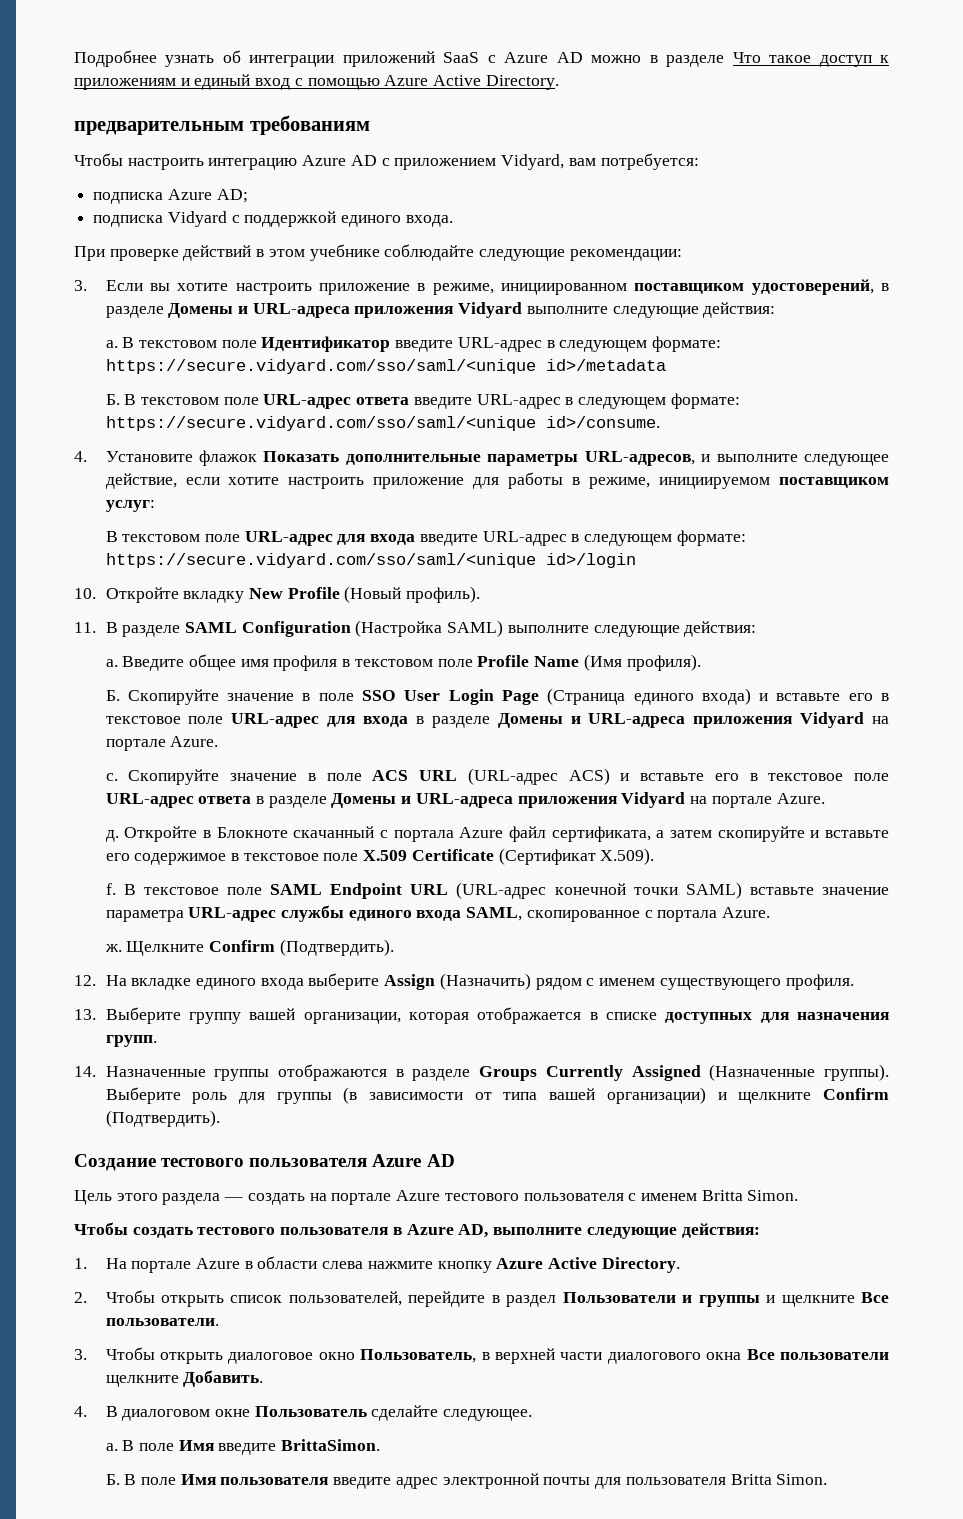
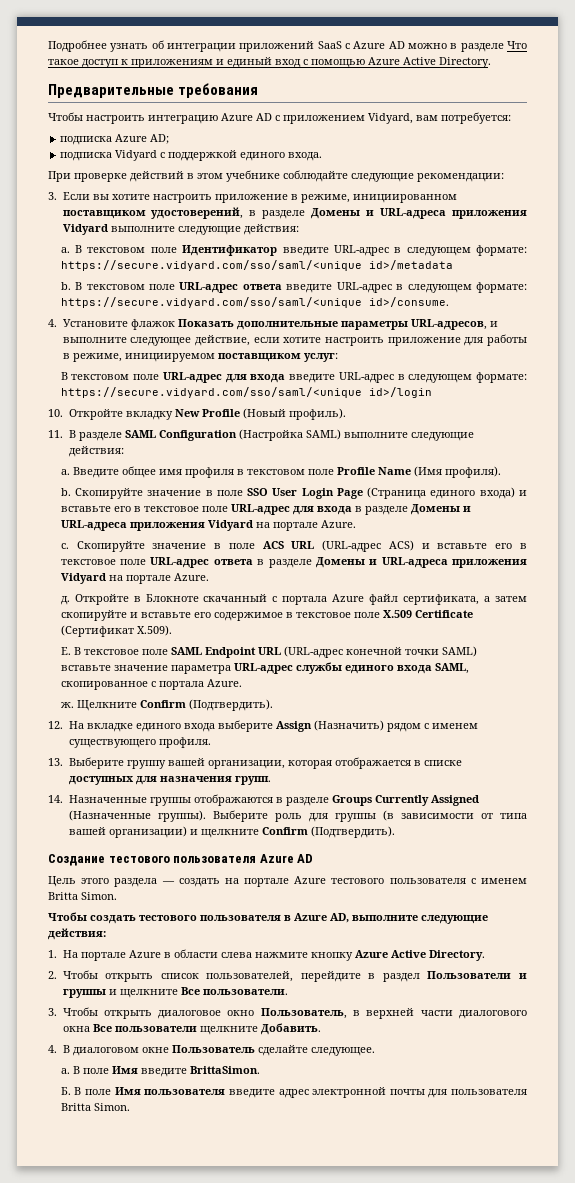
[74,115,370,135] предварительным требованиям -> [48,83,259,98] Предварительные требования
[105,394,120,405] Б. -> [60,282,71,290] b.
[105,690,120,701] Б. -> [60,488,71,496] b.
[105,883,116,895] f. -> [60,647,71,655] Е.

